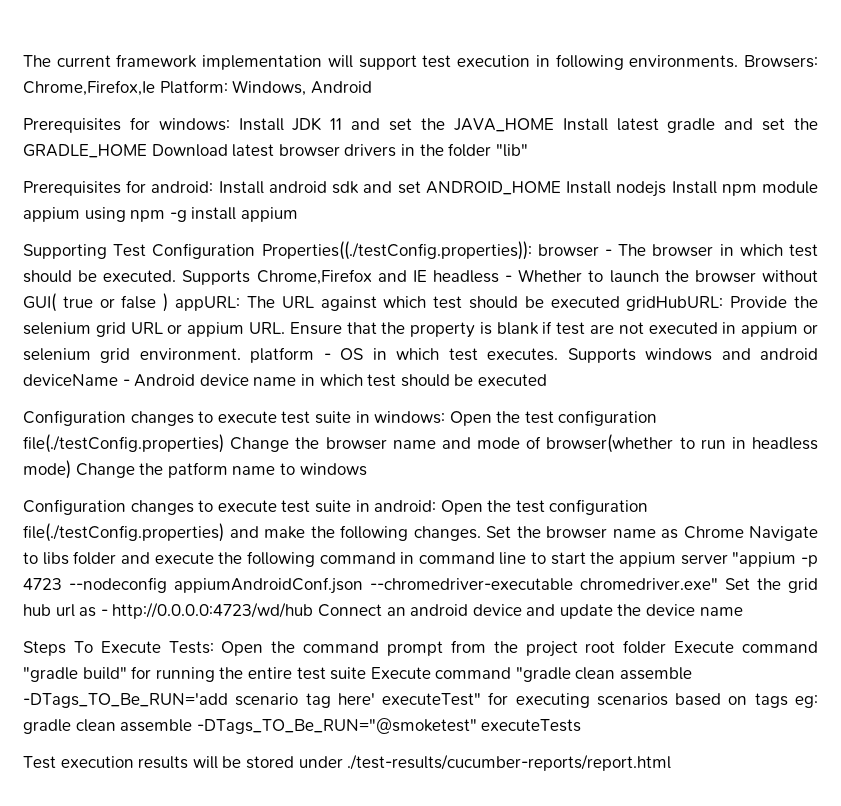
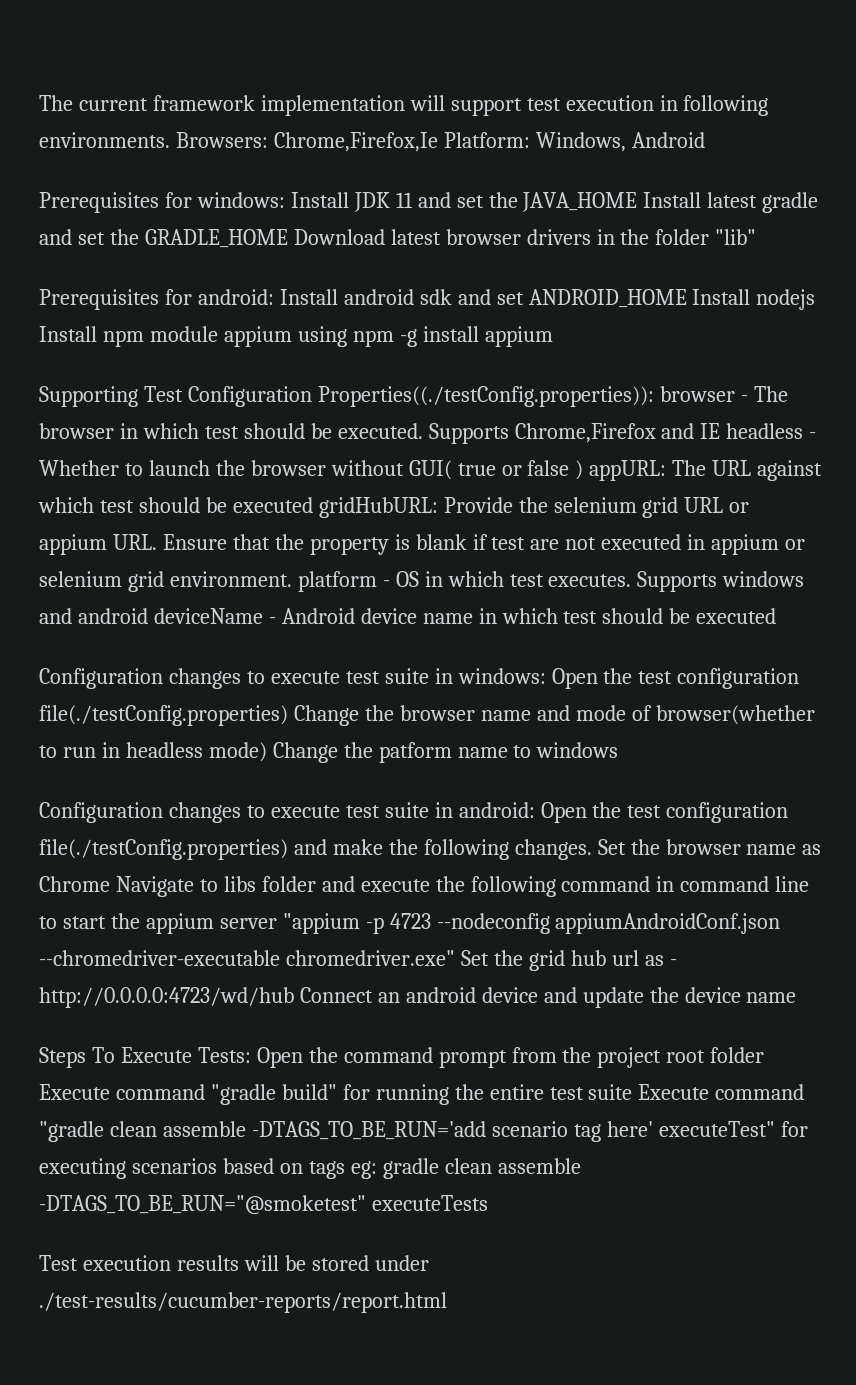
[23,693,228,708] -DTags_TO_Be_RUN='add -> [251,1121,486,1140] -DTAGS_TO_BE_RUN='add
[196,718,477,734] -DTags_TO_Be_RUN="@smoketest" -> [39,1195,366,1215] -DTAGS_TO_BE_RUN="@smoketest"

